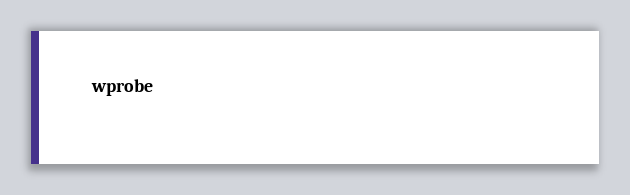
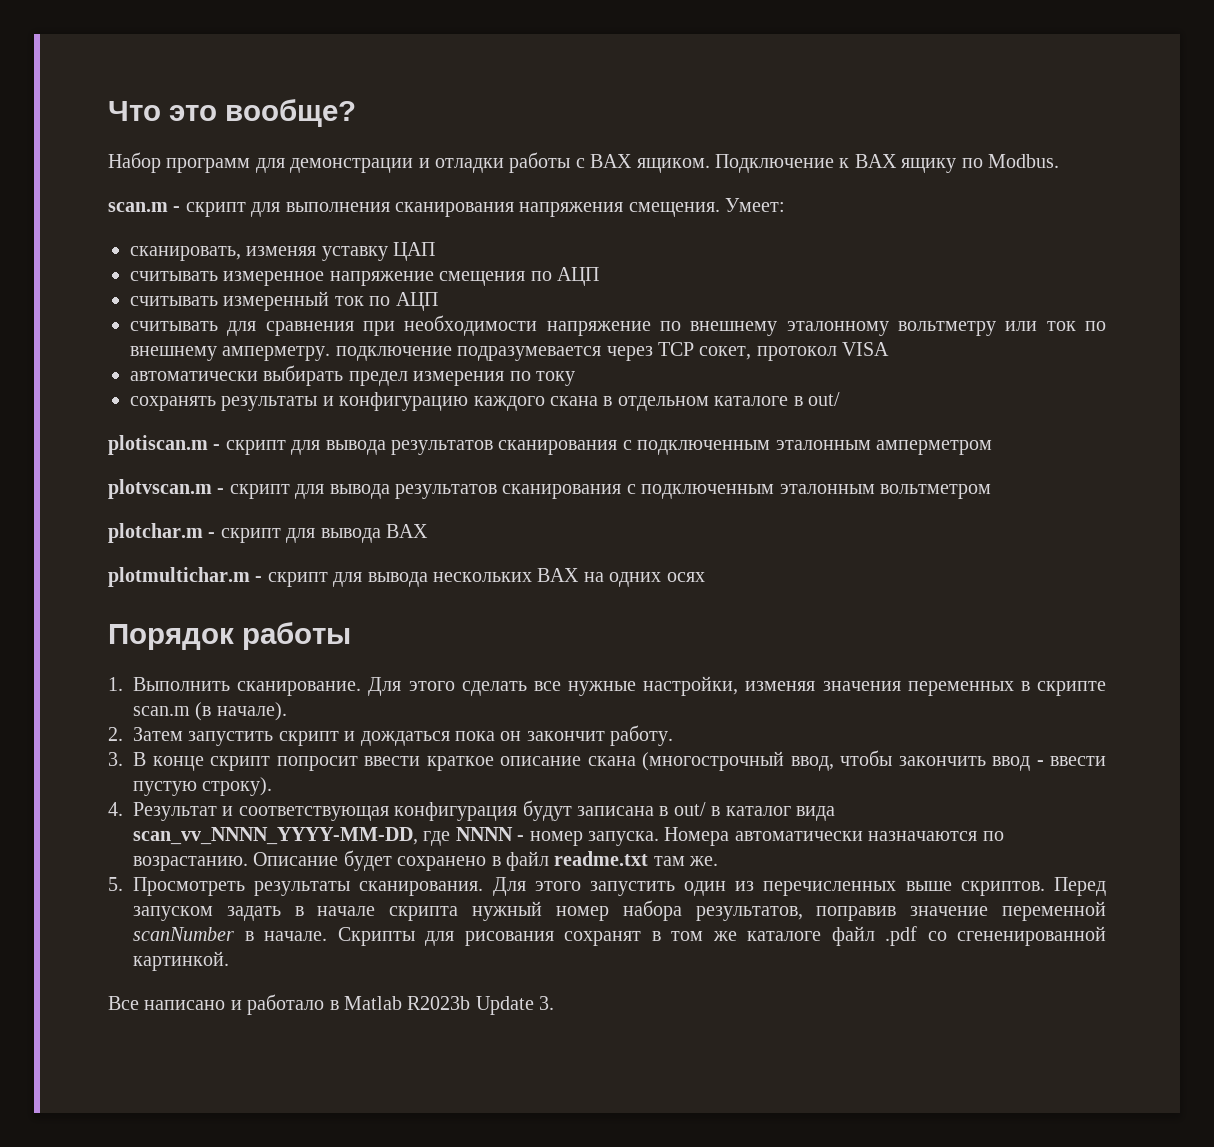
[91,79,153,96] wprobe -> [108,99,356,127] [108,152,1059,173] [108,198,786,217] [130,242,436,261] [130,267,599,286] [130,291,438,311] [130,315,1106,336] [130,342,890,361] [130,365,575,386] [130,392,840,411] [108,435,992,455] [108,479,991,499] [108,523,428,543] [108,567,705,587] [108,622,351,650] [108,676,1106,696] [133,702,287,721] [108,725,674,746] [108,750,1106,771] [133,777,273,796] [108,800,835,821] [133,827,1004,846] [133,850,719,871] [108,877,1106,896] [133,900,1106,921] [133,926,1106,946] [133,951,229,971] [108,994,555,1015] Что это вообще? // Набор программ для демонстрации и отладки работы с ВАХ ящиком. Подключение к BAX ящику по Modbus. // scan.m - скрипт для выполнения сканирования напряжения смещения. Умеет: // сканировать, изменяя уставку ЦАП // считывать измеренное напряжение смещения по АЦП // считывать измеренный ток по АЦП // считывать для сравнения при необходимости напряжение по внешнему эталонному вольтметру или ток по внешнему амперметру. подключение подразумевается через TCP сокет, протокол VISA // автоматически выбирать предел измерения по току // сохранять результаты и конфигурацию каждого скана в отдельном каталоге в out/ // plotiscan.m - скрипт для вывода результатов сканирования с подключенным эталонным амперметром // plotvscan.m - скрипт для вывода результатов сканирования с подключенным эталонным вольтметром // plotchar.m - скрипт для вывода ВАХ // plotmultichar.m - скрипт для вывода нескольких ВАХ на одних осях // Порядок работы // 1. Выполнить сканирование. Для этого сделать все нужные настройки, изменяя значения переменных в скрипте scan.m (в начале). // 2. Затем запустить скрипт и дождаться пока он закончит работу. // 3. В конце скрипт попросит ввести краткое описание скана (многострочный ввод, чтобы закончить ввод - ввести пустую строку). // 4. Результат и соответствующая конфигурация будут записана в out/ в каталог вида scan_vv_NNNN_YYYY-MM-DD, где NNNN - номер запуска. Номера автоматически назначаются по возрастанию. Описание будет сохранено в файл readme.txt там же. // 5. Просмотреть результаты сканирования. Для этого запустить один из перечисленных выше скриптов. Перед запуском задать в начале скрипта нужный номер набора результатов, поправив значение переменной scanNumber в начале. Скрипты для рисования сохранят в том же каталоге файл .pdf со сгененированной картинкой. // Все написано и работало в Matlab R2023b Update 3.

